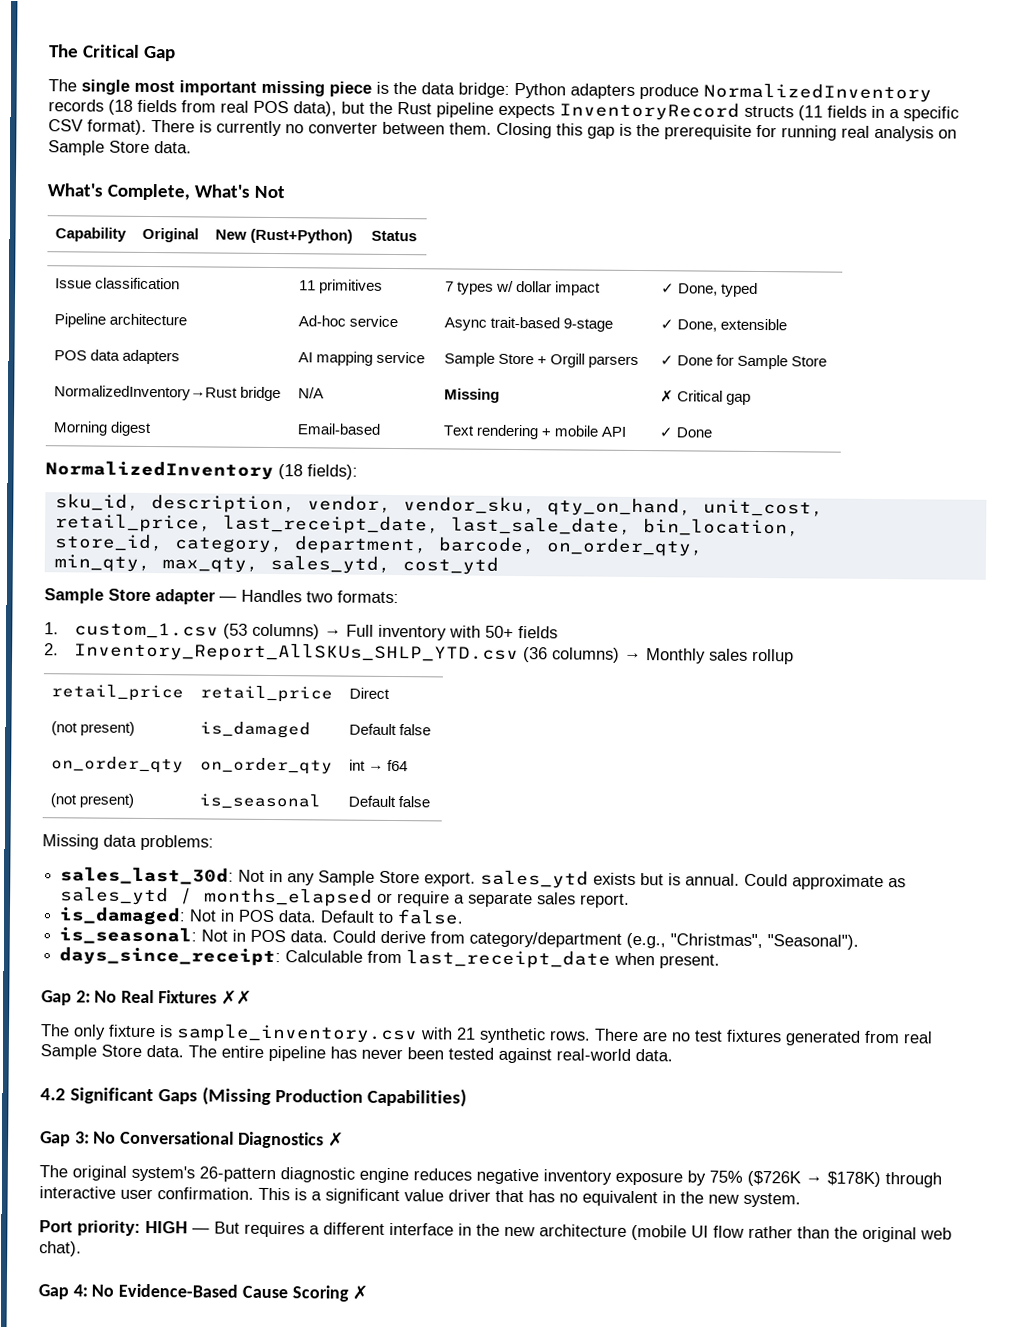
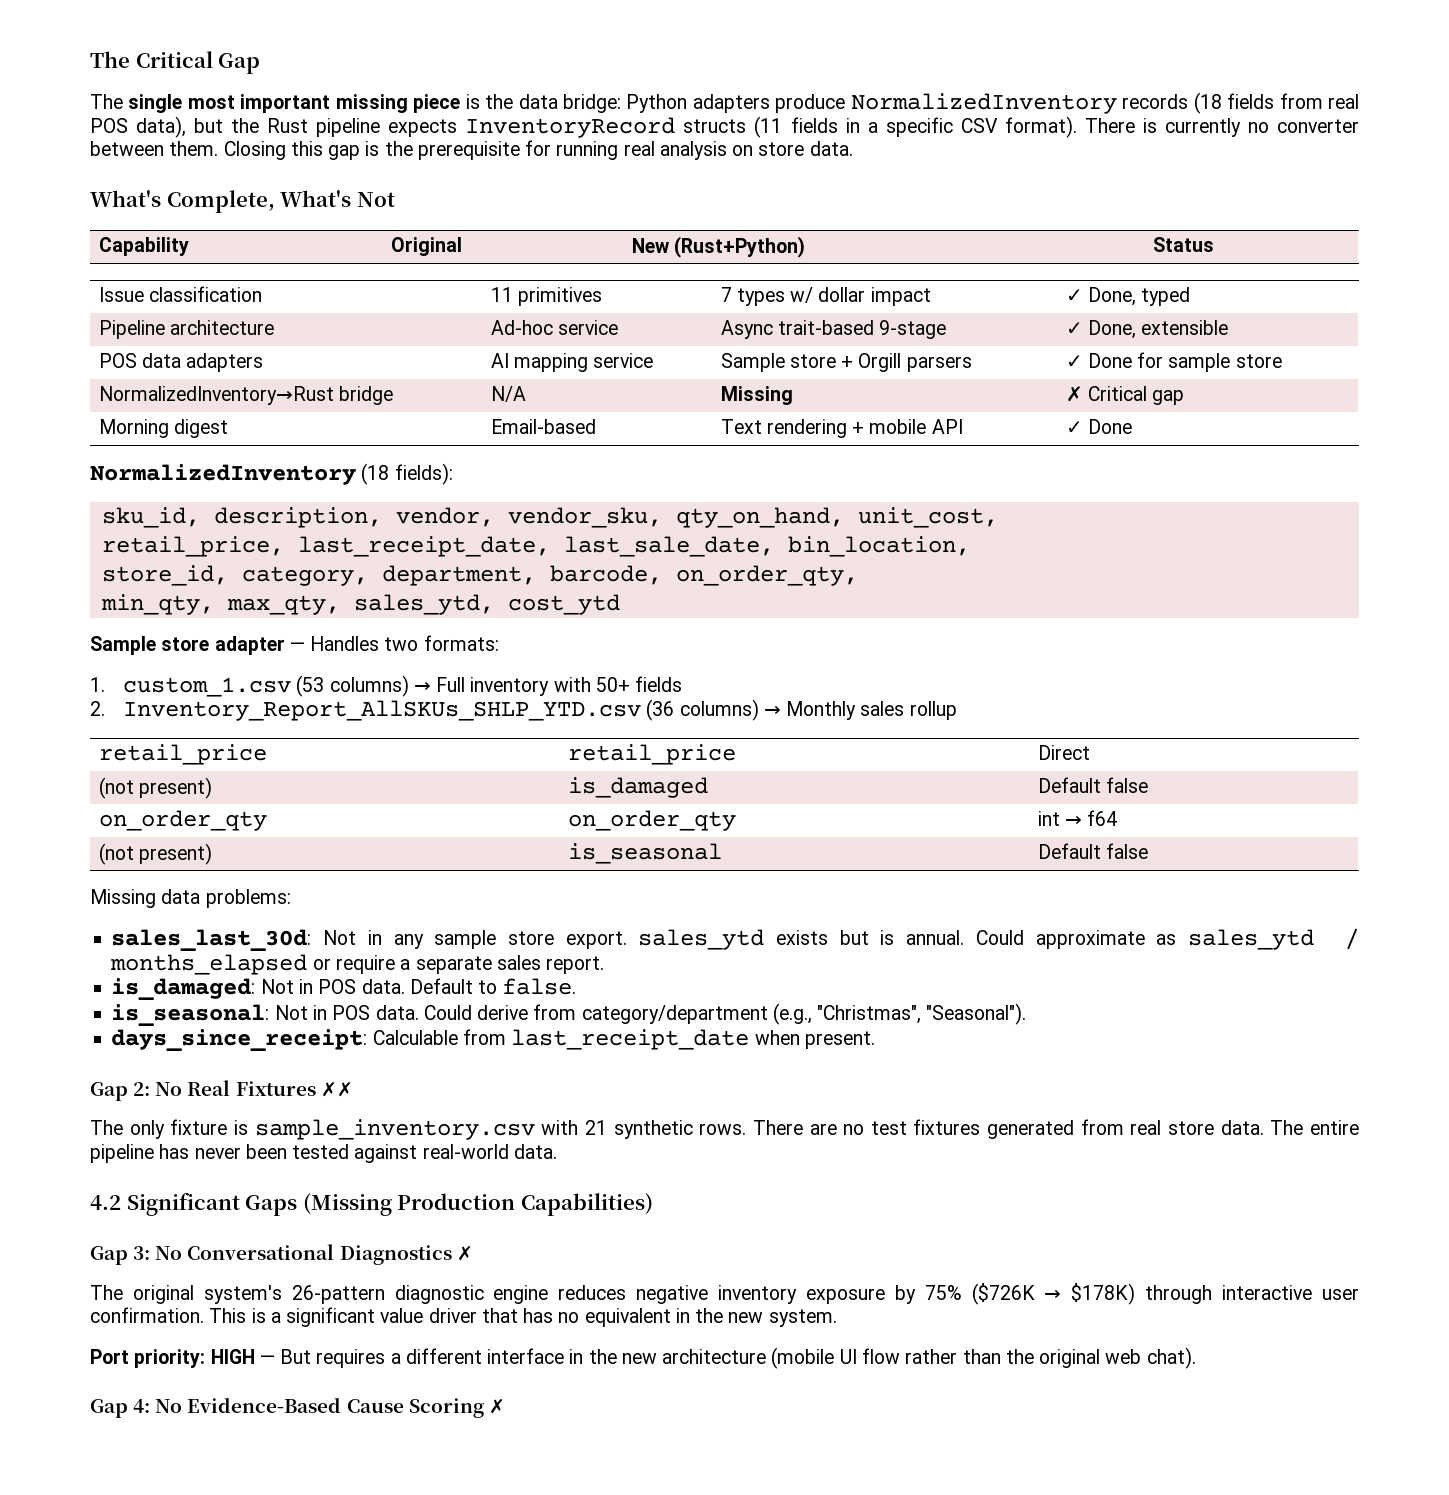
[48,140,150,156] Sample Store -> [758,142,805,156] store
[498,353,535,365] Store -> [789,354,836,368] store
[737,354,828,370] Sample Store -> [1168,353,1282,372] sample store
[108,588,151,602] Store -> [161,637,210,651] store
[318,870,421,886] Sample Store -> [434,930,554,949] sample store
[40,1044,142,1060] Sample Store -> [1168,1121,1215,1135] store

